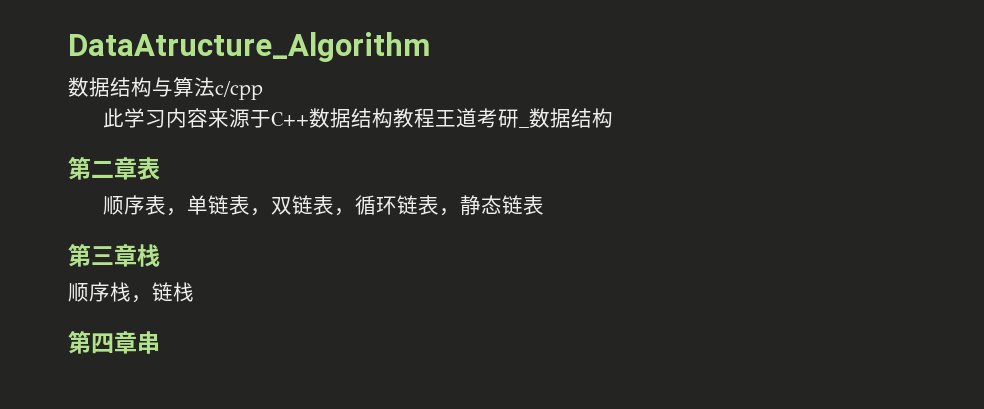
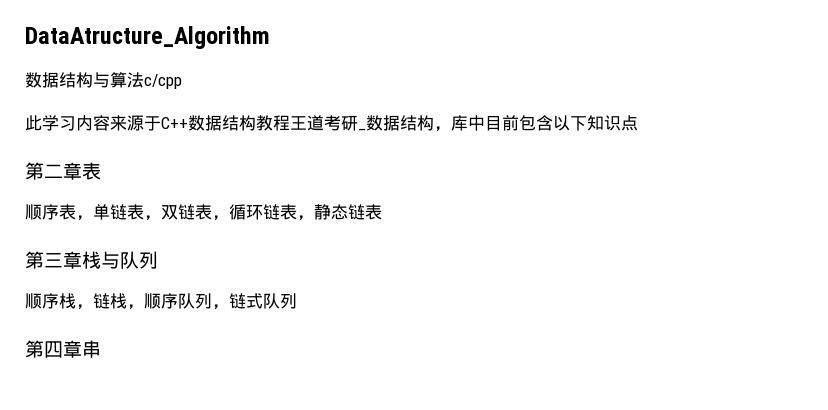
(614, 118) none -> [434,115,638,132] ，库中目前包含以下知识点
(160, 255) none -> [101,251,158,269] 与队列
(194, 292) none -> [127,293,297,310] ，顺序队列，链式队列

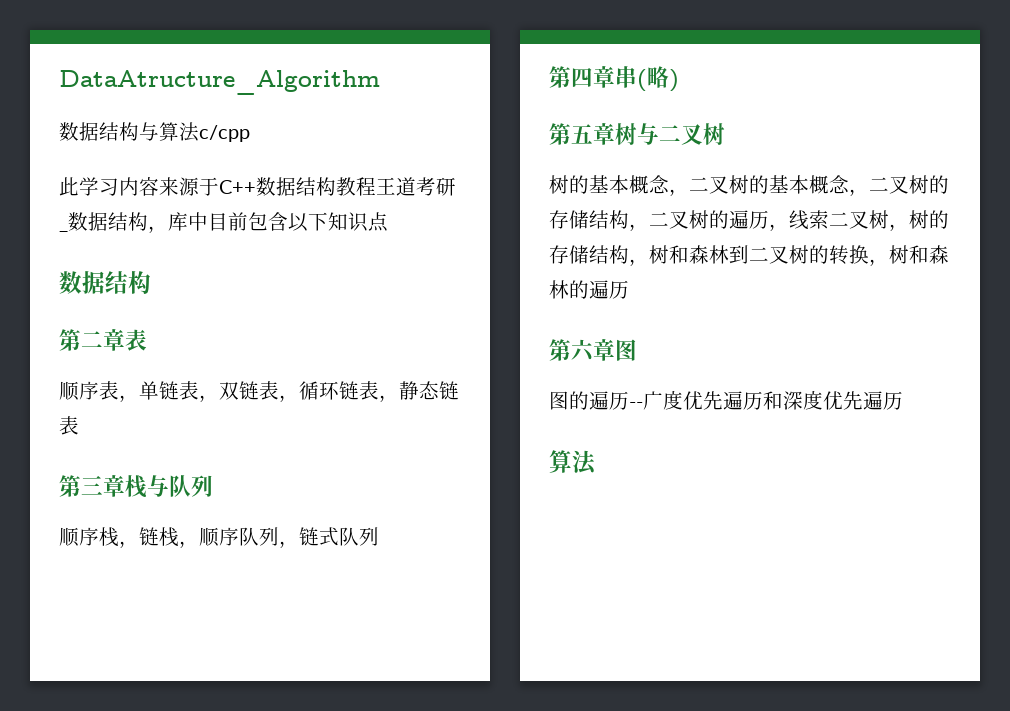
(638, 123) none -> [59,271,151,294] // 数据结构
(101, 349) none -> [637,66,679,92] [549,123,725,145] [549,175,949,196] [549,210,949,231] [549,245,949,266] [549,280,629,299] [549,339,637,362] [549,391,903,410] [549,450,597,475] (略) // 第五章树与二叉树 // 树的基本概念，二叉树的基本概念，二叉树的存储结构，二叉树的遍历，线索二叉树，树的存储结构，树和森林到二叉树的转换，树和森林的遍历 // 第六章图 // 图的遍历--广度优先遍历和深度优先遍历 // 算法

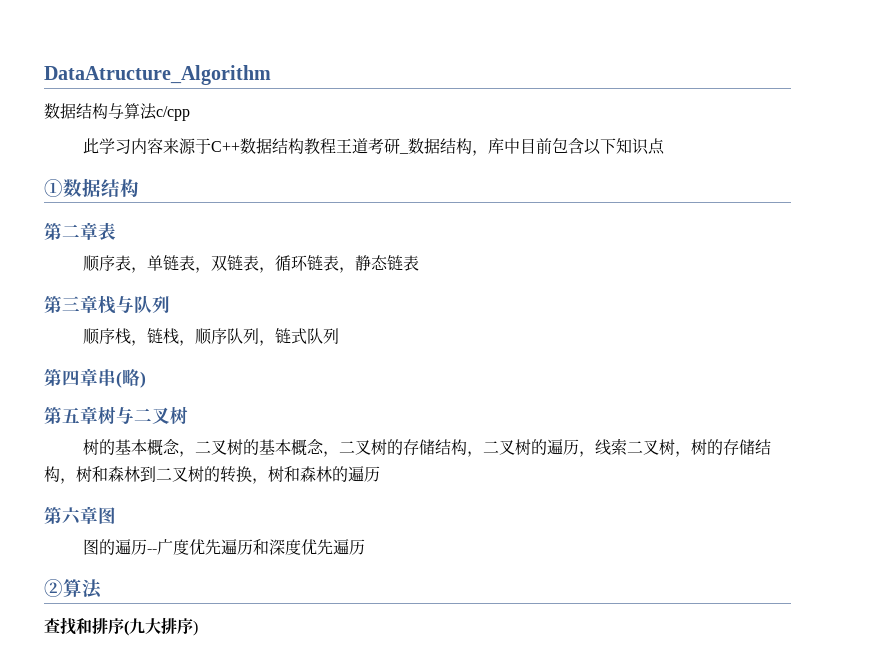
(388, 222) none -> [44,179,63,197] ①
[549,450,597,475] 算法 -> [44,579,102,599] [44,617,198,636] ②算法 // 查找和排序(九大排序)

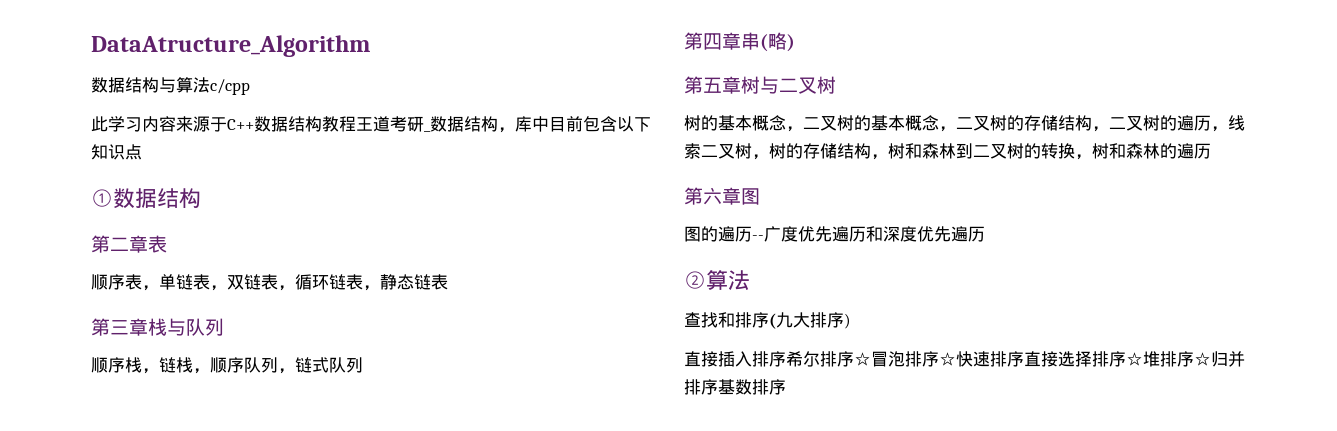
(198, 628) none -> [684,351,1245,367] [684,379,786,395] // 直接插入排序希尔排序☆冒泡排序☆快速排序直接选择排序☆堆排序☆归并排序基数排序

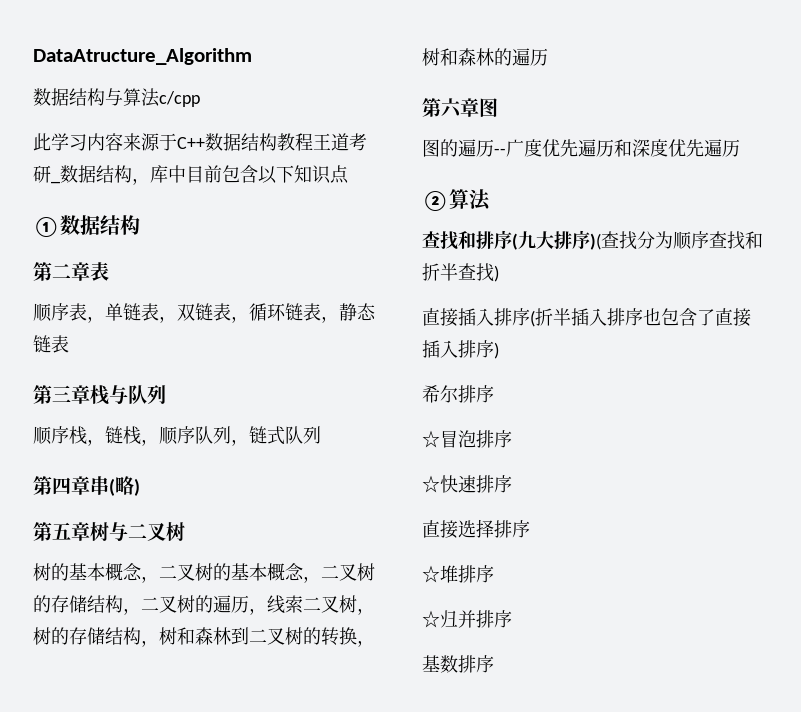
[844,313,851,329] [684,351,786,367] ) // 直接插入排序 -> [590,231,763,250] [422,263,499,282] [422,308,751,327] [422,340,499,359] )(查找分为顺序查找和折半查找) // 直接插入排序(折半插入排序也包含了直接插入排序) //
(854, 359) none -> (494, 394) //
(939, 359) none -> (512, 439) //
(1024, 359) none -> (512, 484) //
(1126, 359) none -> (530, 529) //
(1194, 359) none -> (494, 574) //
(718, 387) none -> (512, 619) //

